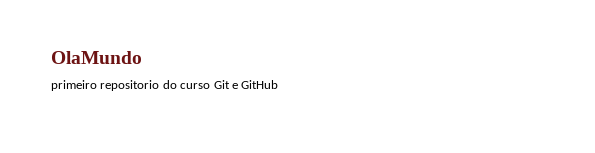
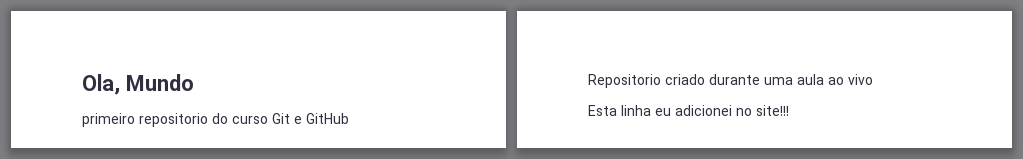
[51,51,142,64] OlaMundo -> [82,74,194,95] Ola, Mundo
(279, 84) none -> [588,74,873,88] [588,105,789,116] // Repositorio criado durante uma aula ao vivo // Esta linha eu adicionei no site!!!

